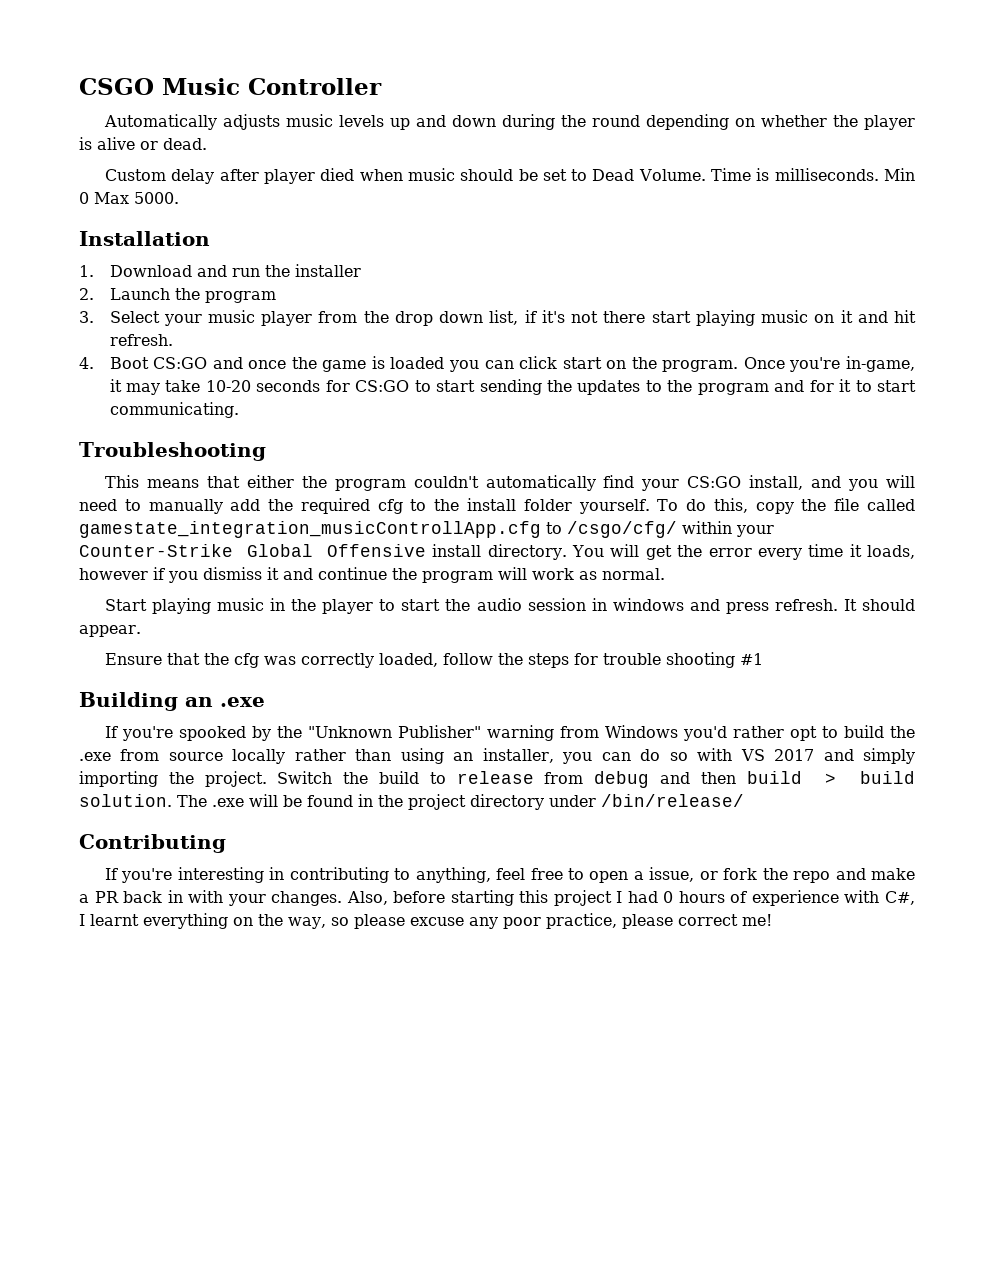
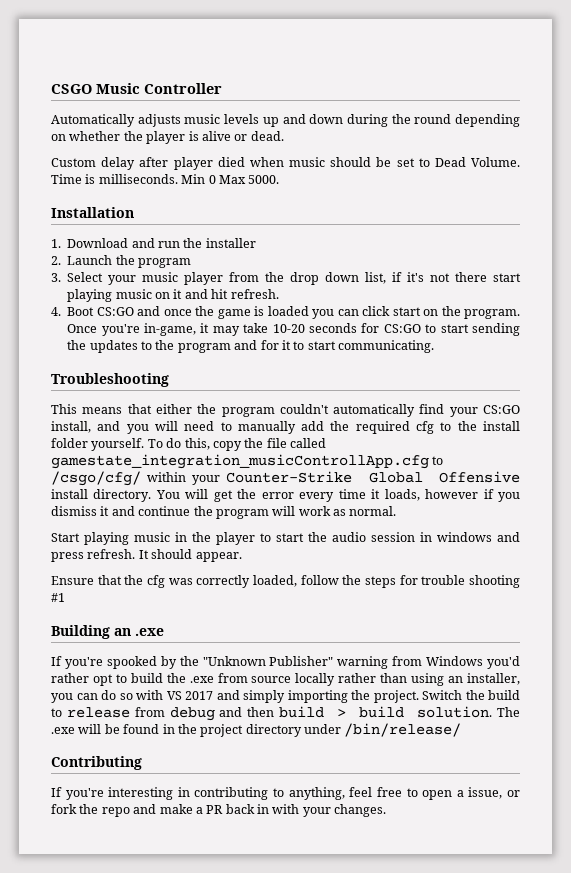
[346,890,915,906] [79,913,772,929] Also, before starting this project I had 0 hours of experience with C#, I learnt everything on the way, so please excuse any poor practice, please correct me! -> (387, 810) none

